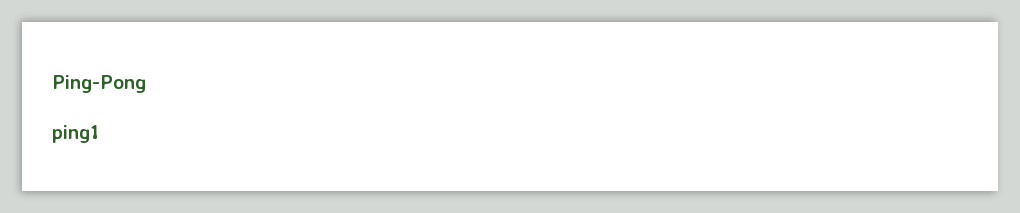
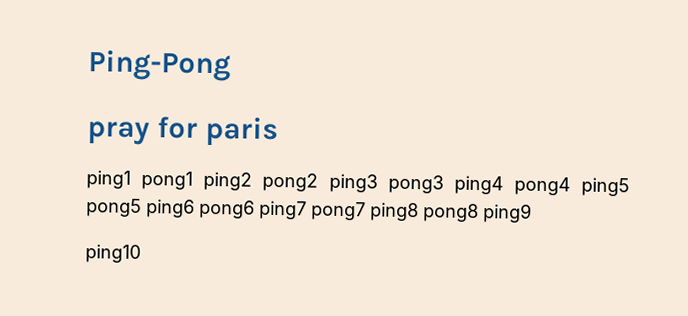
[52,125,99,143] ping1 -> [87,116,279,147] [86,170,630,197] [86,198,532,223] [85,244,141,263] pray for paris // ping1 pong1 ping2 pong2 ping3 pong3 ping4 pong4 ping5 pong5 ping6 pong6 ping7 pong7 ping8 pong8 ping9 // ping10

